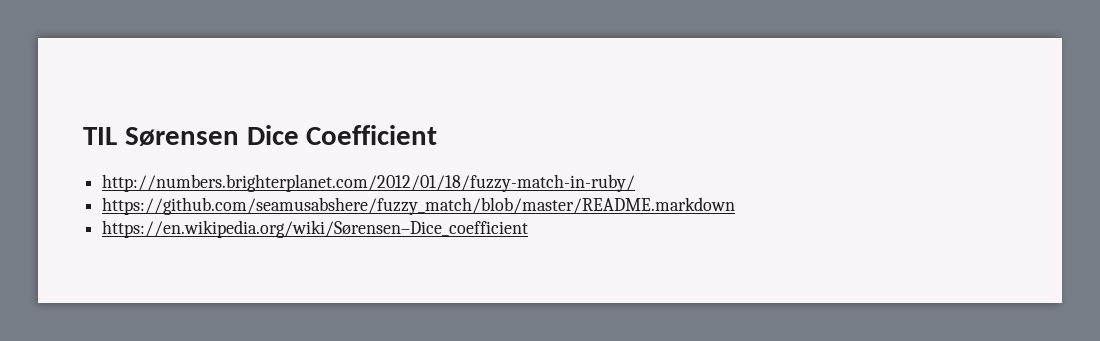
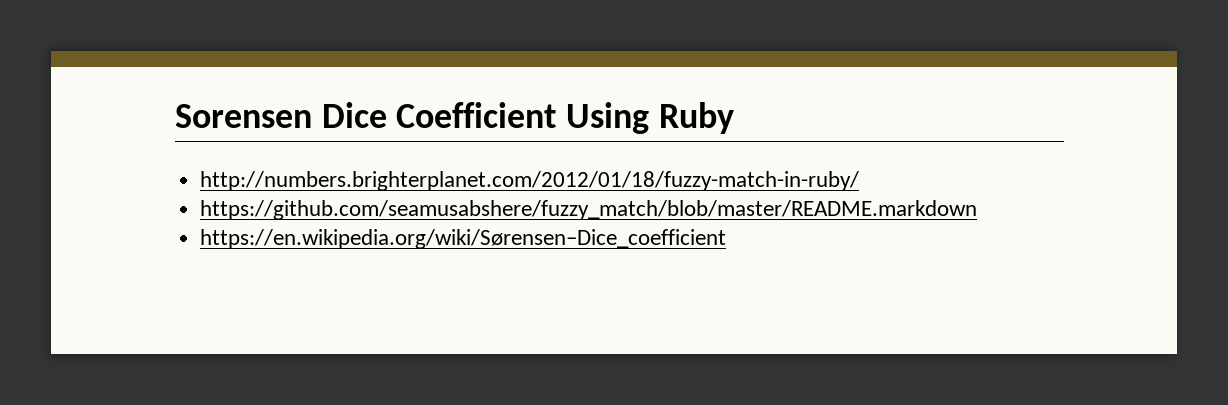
[83,127,239,146] TIL Sørensen -> [175,104,312,128] Sorensen
(438, 135) none -> [566,102,734,134] Using Ruby

